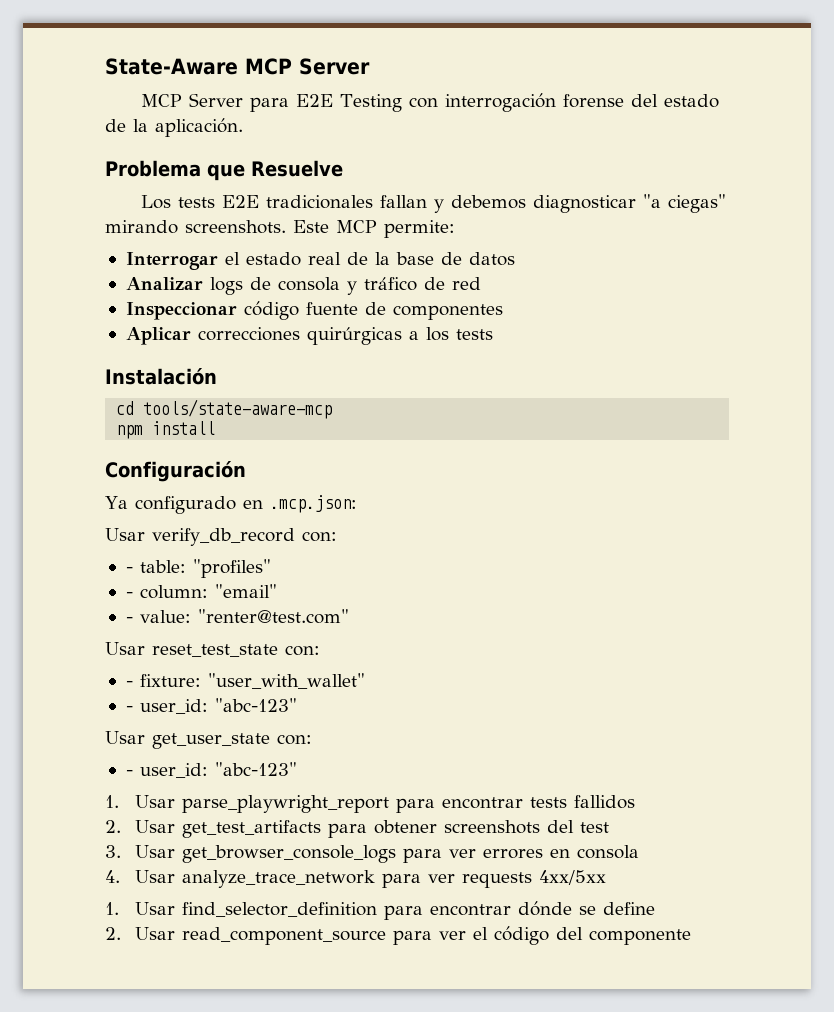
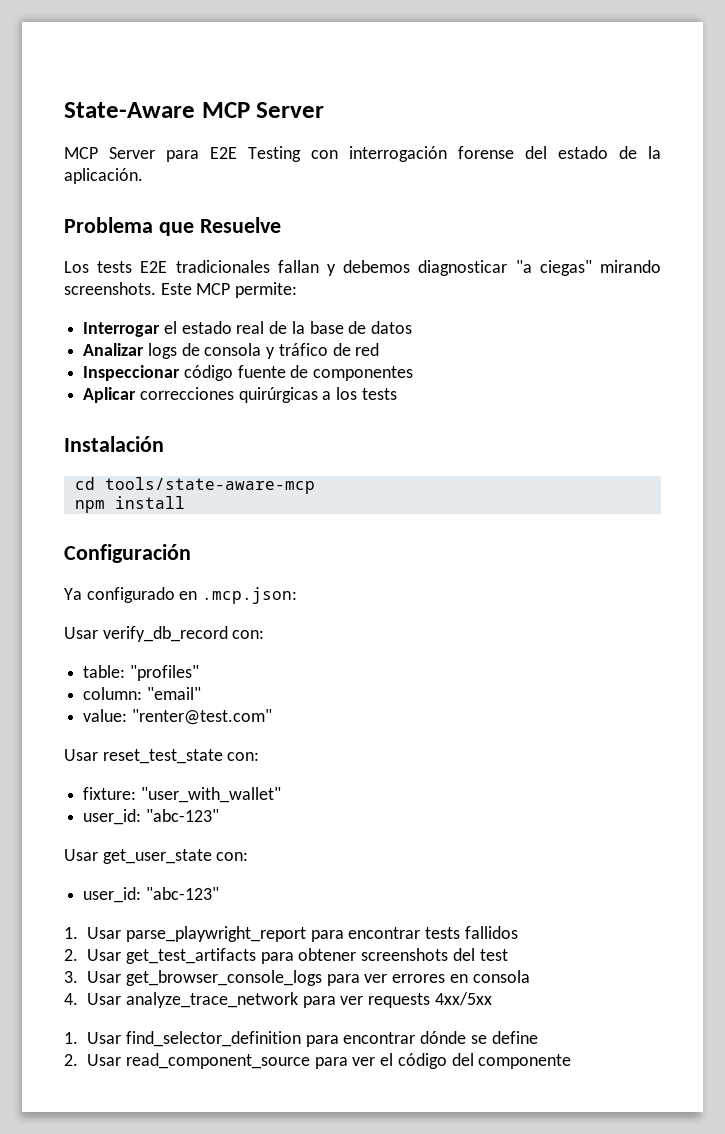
[125,567,133,573] - -> (265, 634) none
[125,592,133,598] - -> (199, 673) none
[125,617,133,623] - -> (201, 693) none
[125,681,133,687] - -> (260, 756) none
[125,706,133,712] - -> (281, 795) none
[125,770,133,776] - -> (249, 856) none

